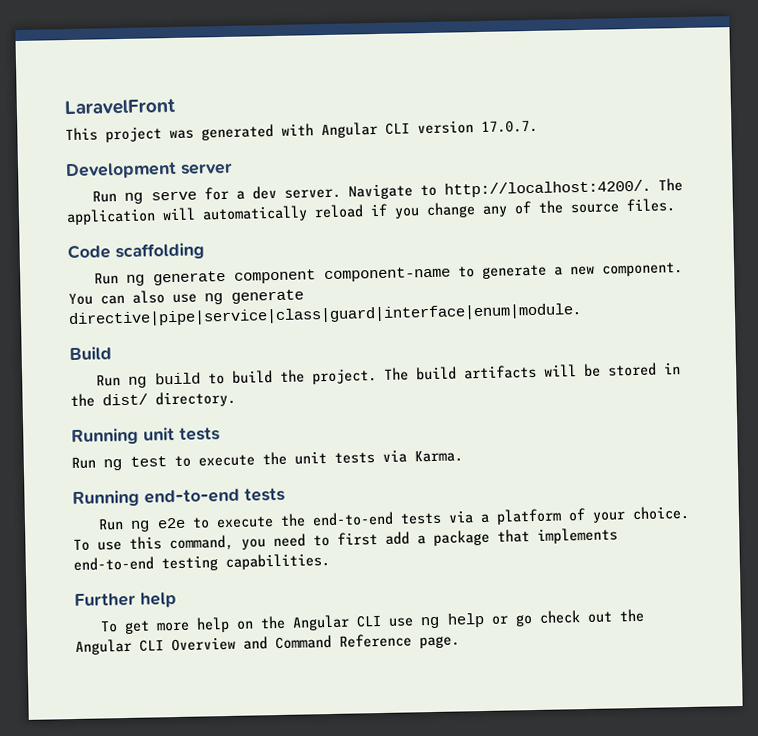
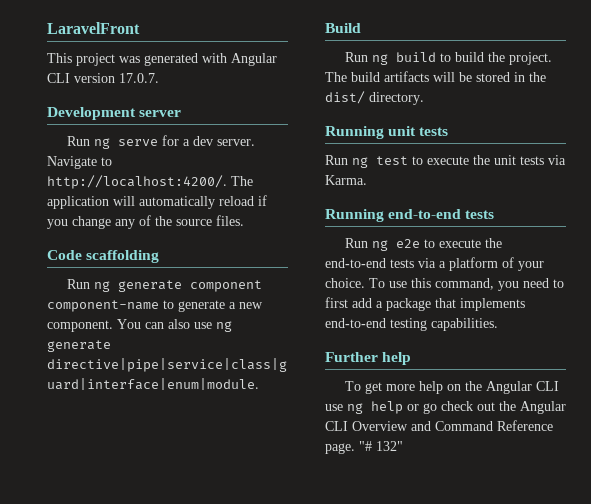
(460, 642) none -> [359,441,403,451] "# 132"

